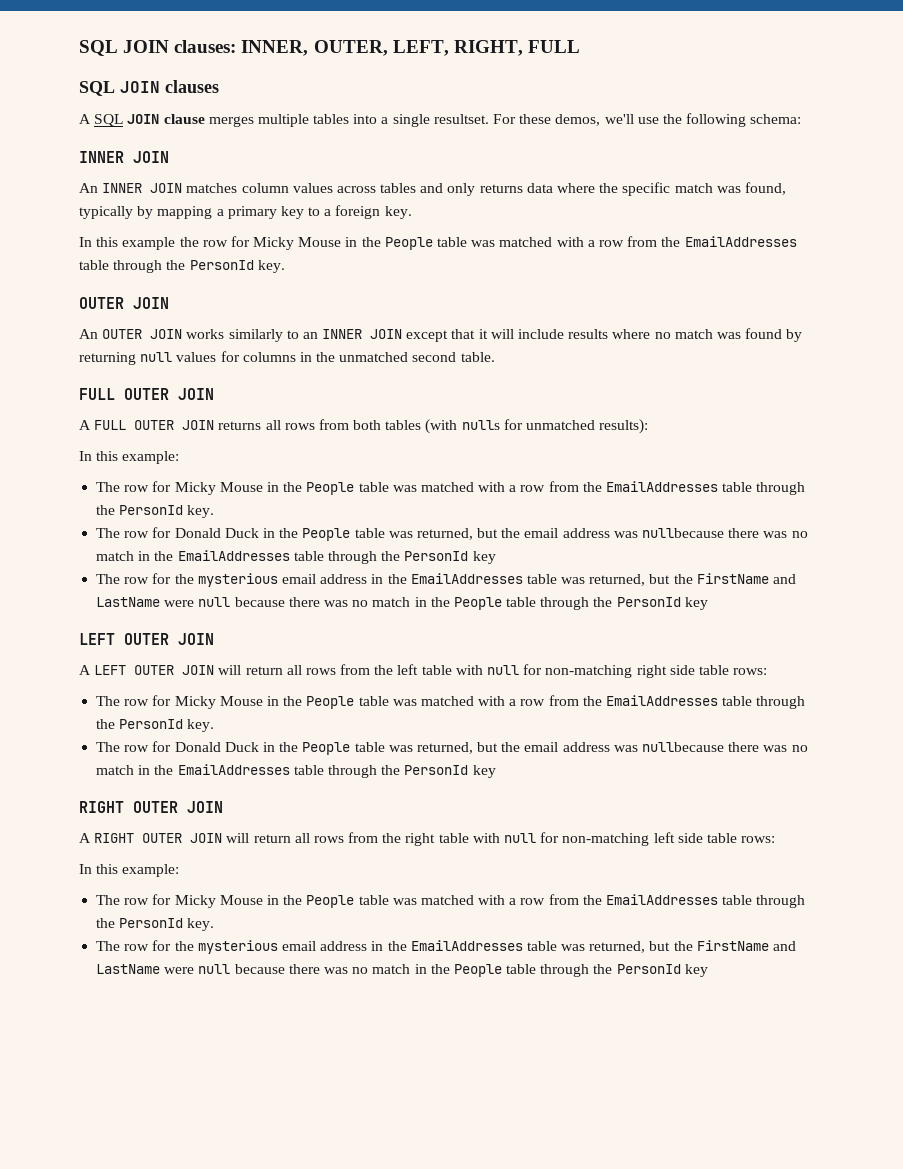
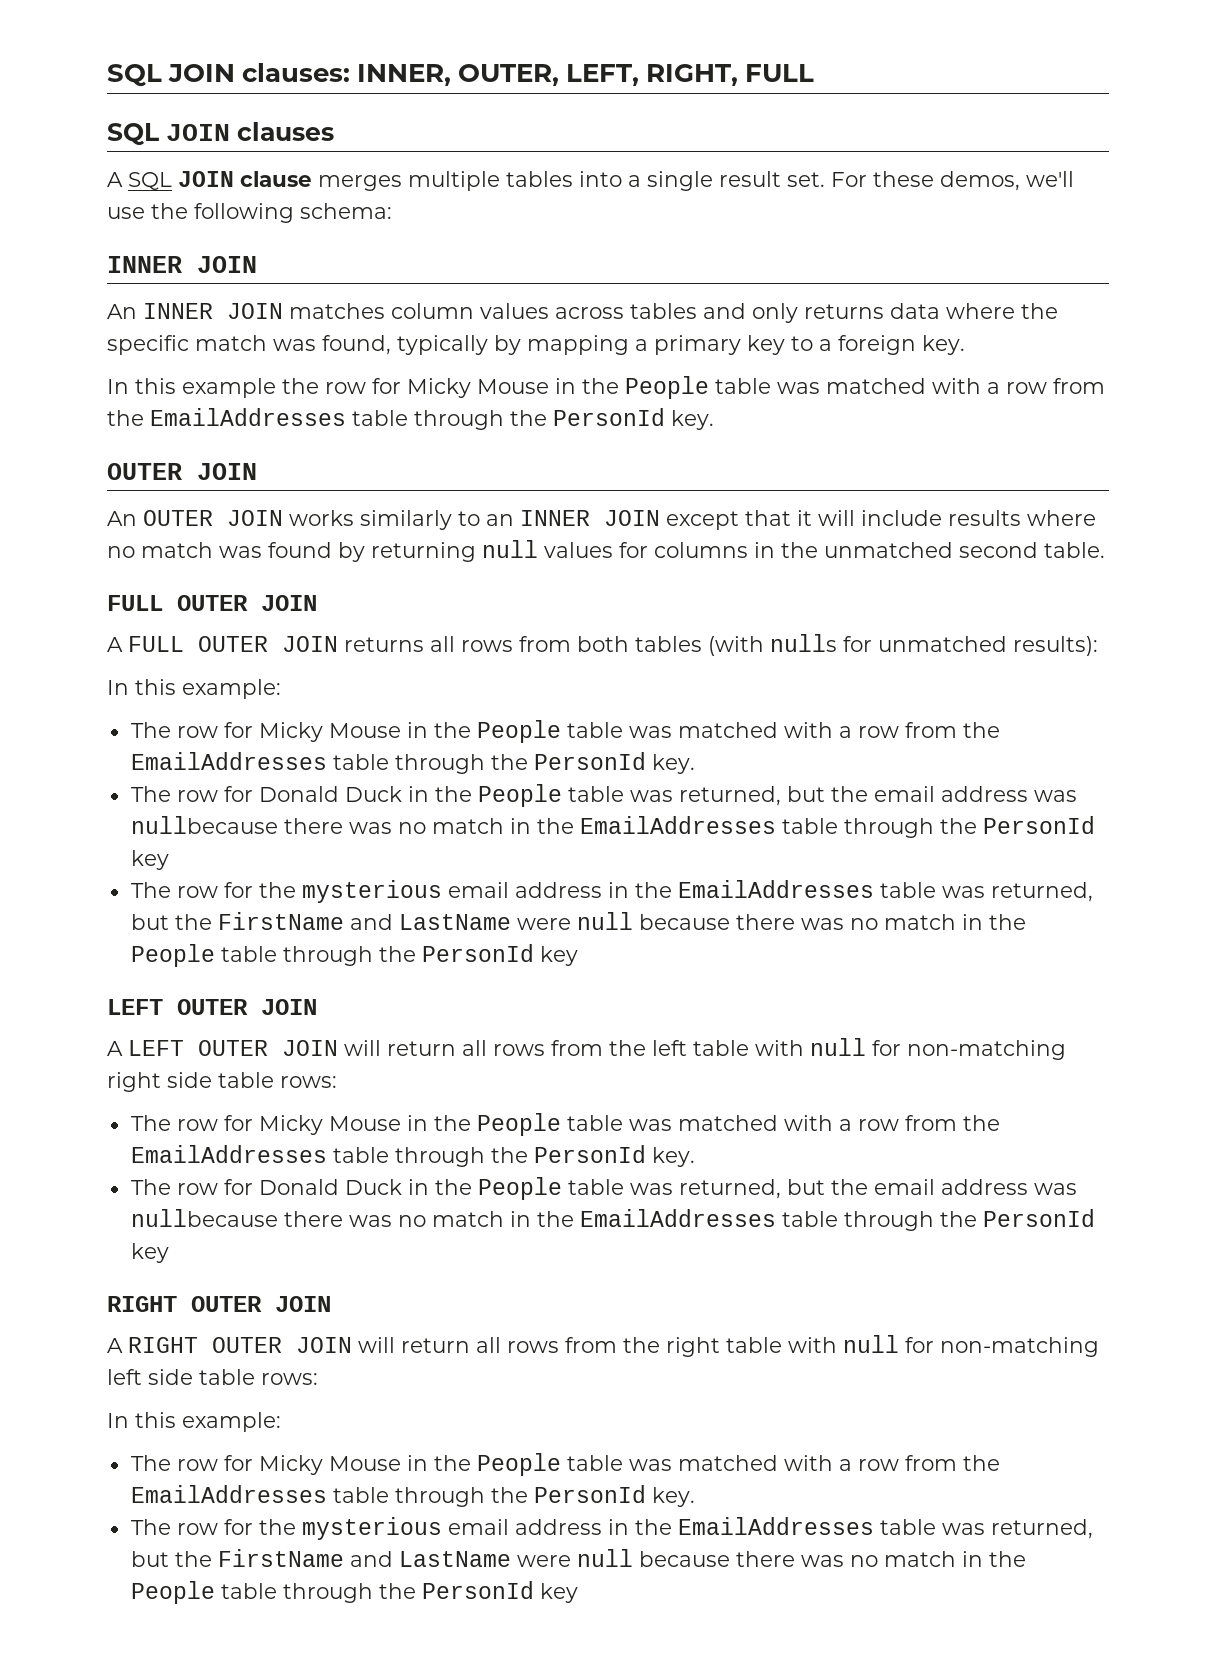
[433,114,489,124] resultset. -> [719,171,825,187] result set.

